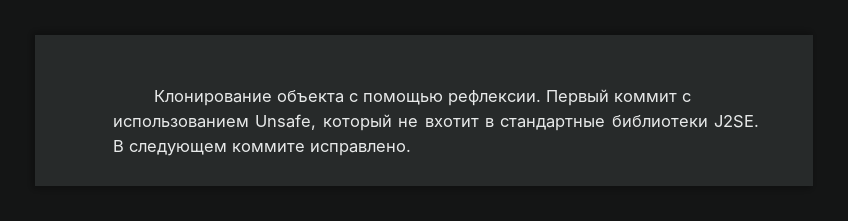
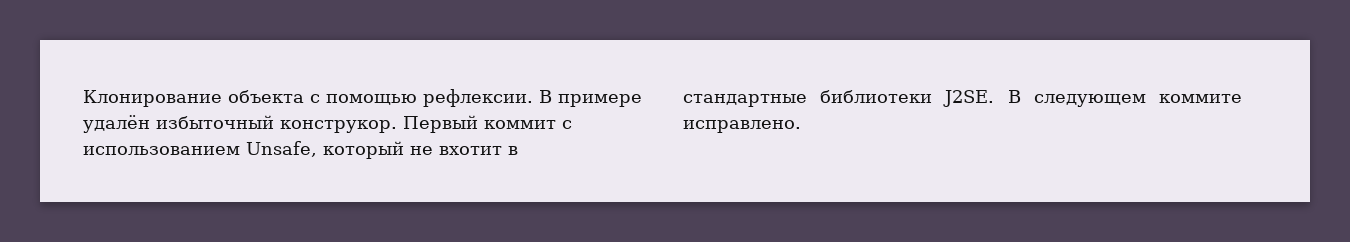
(542, 98) none -> [539,90,642,107] [83,115,397,133] В примере удалён избыточный конструкор.

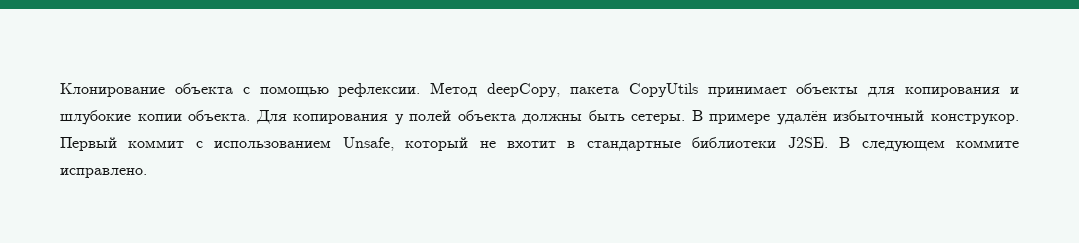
(533, 98) none -> [430,82,1019,97] [60,110,686,125] Метод deepCopy, пакета CopyUtils принимает объекты для копирования и шлубокие копии объекта. Для копирования у полей объекта должны быть сетеры.

